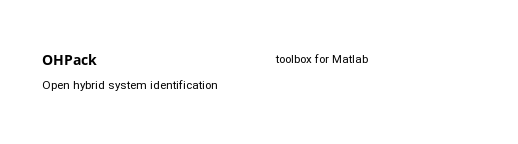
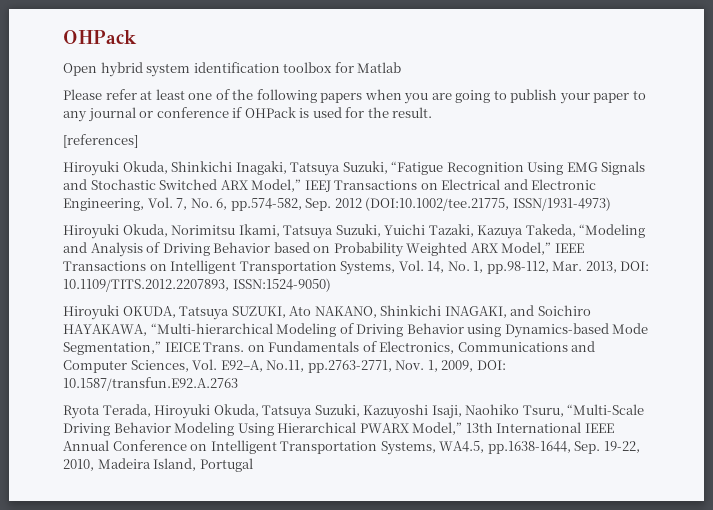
(369, 59) none -> [63,89,646,104] [63,107,433,122] [63,134,138,148] [63,161,646,176] [63,179,597,192] [63,197,611,211] [63,224,646,239] [63,242,584,257] [63,260,650,275] [63,278,331,292] [63,305,591,320] [63,323,649,338] [63,341,596,355] [63,359,506,373] [63,377,238,391] [63,404,645,419] [63,422,614,436] [63,440,640,455] [63,458,253,472] // Please refer at least one of the following papers when you are going to publish your paper to any journal or conference if OHPack is used for the result. // [references] // Hiroyuki Okuda, Shinkichi Inagaki, Tatsuya Suzuki, “Fatigue Recognition Using EMG Signals and Stochastic Switched ARX Model,” IEEJ Transactions on Electrical and Electronic Engineering, Vol. 7, No. 6, pp.574-582, Sep. 2012 (DOI:10.1002/tee.21775, ISSN/1931-4973) // Hiroyuki Okuda, Norimitsu Ikami, Tatsuya Suzuki, Yuichi Tazaki, Kazuya Takeda, “Modeling and Analysis of Driving Behavior based on Probability Weighted ARX Model,” IEEE Transactions on Intelligent Transportation Systems, Vol. 14, No. 1, pp.98-112, Mar. 2013, DOI: 10.1109/TITS.2012.2207893, ISSN:1524-9050) // Hiroyuki OKUDA, Tatsuya SUZUKI, Ato NAKANO, Shinkichi INAGAKI, and Soichiro HAYAKAWA, “Multi-hierarchical Modeling of Driving Behavior using Dynamics-based Mode Segmentation,” IEICE Trans. on Fundamentals of Electronics, Communications and Computer Sciences, Vol. E92–A, No.11, pp.2763-2771, Nov. 1, 2009, DOI: 10.1587/transfun.E92.A.2763 // Ryota Terada, Hiroyuki Okuda, Tatsuya Suzuki, Kazuyoshi Isaji, Naohiko Tsuru, “Multi-Scale Driving Behavior Modeling Using Hierarchical PWARX Model,” 13th International IEEE Annual Conference on Intelligent Transportation Systems, WA4.5, pp.1638-1644, Sep. 19-22, 2010, Madeira Island, Portugal

